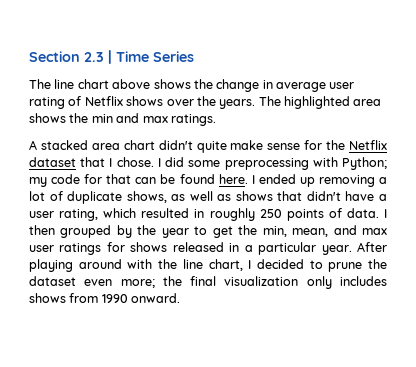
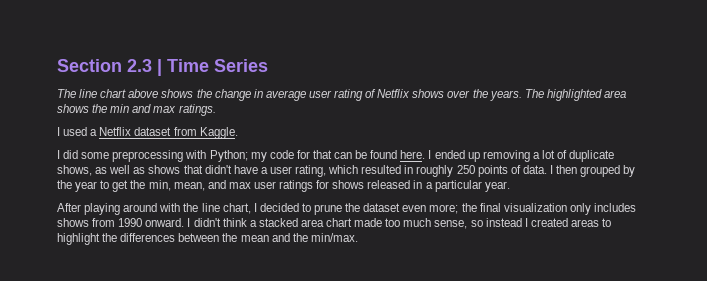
[29,140,387,153] [29,157,154,167] A stacked area chart didn't quite make sense for the Netflix dataset that I chose. -> [57,127,238,139] I used a Netflix dataset from Kaggle. //
(352, 250) none -> (510, 186) //
(181, 298) none -> [187,218,612,229] [57,233,358,245] I didn't think a stacked area chart made too much sense, so instead I created areas to highlight the differences between the mean and the min/max.

